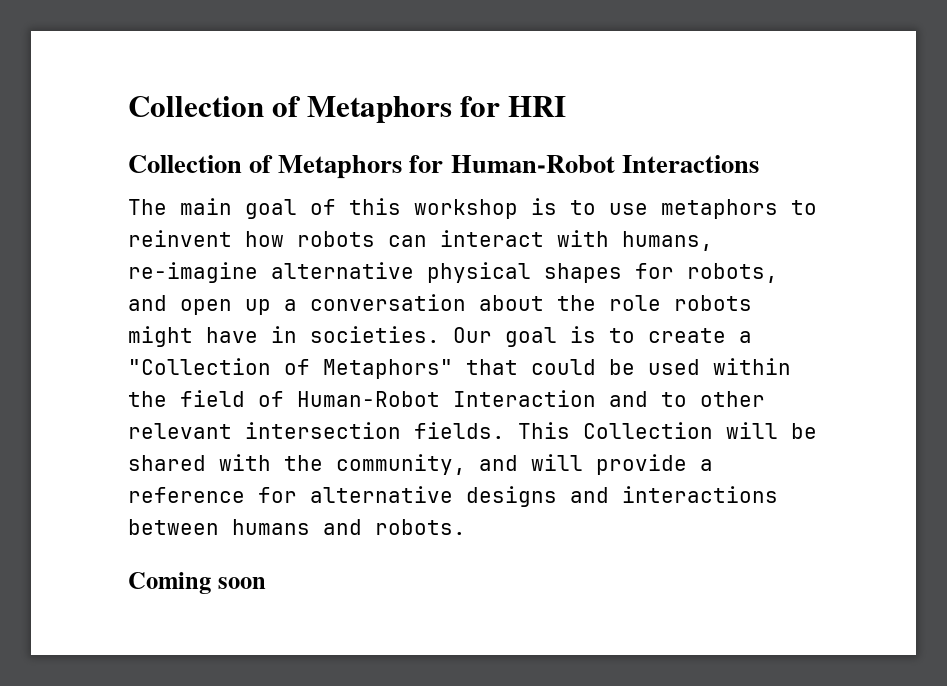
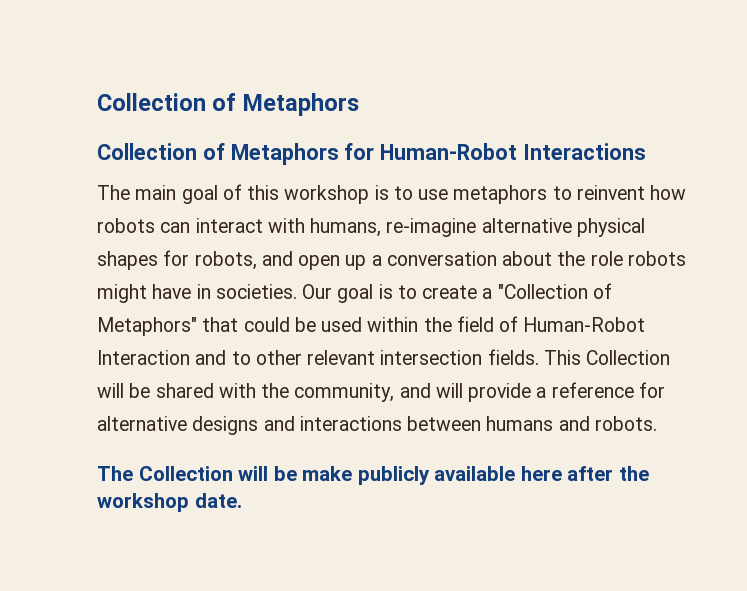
[128,96,567,123] Collection of Metaphors for HRI -> [97,93,359,116] Collection of Metaphors
[128,572,266,594] Coming soon -> [97,466,649,485] [97,493,242,512] The Collection will be make publicly available here after the workshop date.

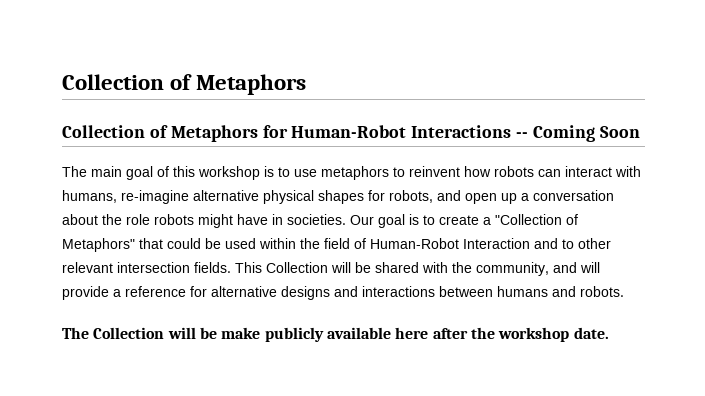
(647, 151) none -> [516,125,640,142] -- Coming Soon

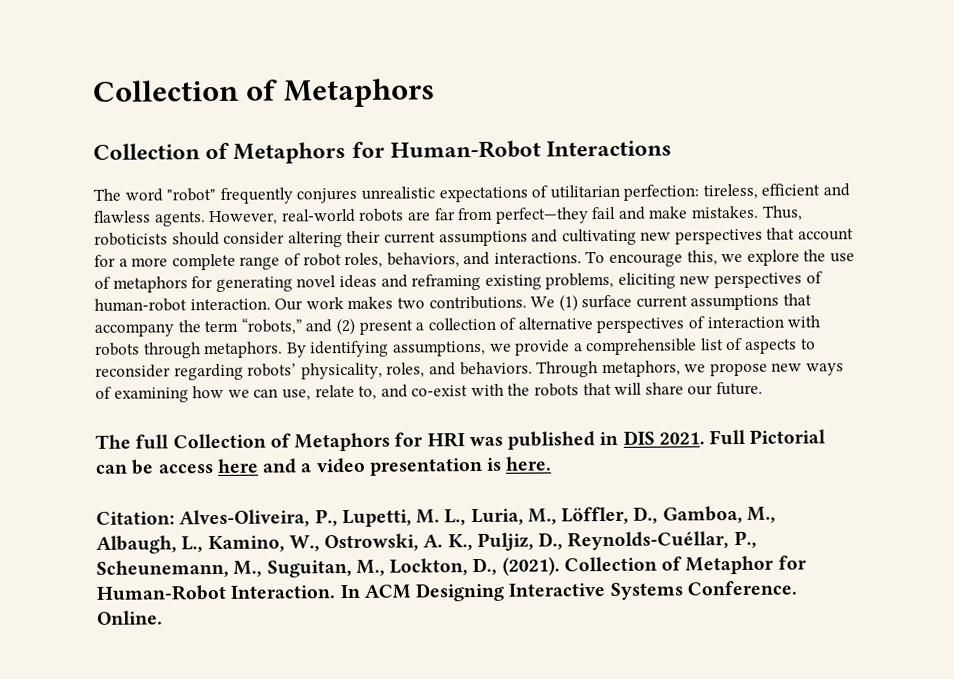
[516,125,640,142] [62,166,641,180] [62,190,614,204] [62,214,578,228] [62,238,611,252] [62,262,600,276] [62,286,624,300] [62,327,609,342] -- Coming Soon // The main goal of this workshop is to use metaphors to reinvent how robots can interact with humans, re-imagine alternative physical shapes for robots, and open up a conversation about the role robots might have in societies. Our goal is to create a "Collection of Metaphors" that could be used within the field of Human-Robot Interaction and to other relevant intersection fields. This Collection will be shared with the community, and will provide a reference for alternative designs and interactions between humans and robots. // The Collection will be make publicly available here after the workshop date. -> [93,183,851,204] [94,205,803,227] [94,227,855,248] [94,249,856,271] [94,271,823,293] [94,293,813,312] [94,315,821,337] [95,337,816,359] [95,360,845,381] [95,381,764,403] [95,429,827,452] [95,456,553,476] [96,505,776,528] [96,530,757,554] [96,555,807,578] [96,580,797,602] [97,610,163,625] // The word "robot" frequently conjures unrealistic expectations of utilitarian perfection: tireless, efficient and flawless agents. However, real-world robots are far from perfect—they fail and make mistakes. Thus, roboticists should consider altering their current assumptions and cultivating new perspectives that account for a more complete range of robot roles, behaviors, and interactions. To encourage this, we explore the use of metaphors for generating novel ideas and reframing existing problems, eliciting new perspectives of human-robot interaction. Our work makes two contributions. We (1) surface current assumptions that accompany the term “robots,” and (2) present a collection of alternative perspectives of interaction with robots through metaphors. By identifying assumptions, we provide a comprehensible list of aspects to reconsider regarding robots’ physicality, roles, and behaviors. Through metaphors, we propose new ways of examining how we can use, relate to, and co-exist with the robots that will share our future. // The full Collection of Metaphors for HRI was published in DIS 2021. Full Pictorial can be access here and a video presentation is here. // Citation: Alves-Oliveira, P., Lupetti, M. L., Luria, M., Löffler, D., Gamboa, M., Albaugh, L., Kamino, W., Ostrowski, A. K., Puljiz, D., Reynolds-Cuéllar, P., Scheunemann, M., Suguitan, M., Lockton, D., (2021). Collection of Metaphor for Human-Robot Interaction. In ACM Designing Interactive Systems Conference. Online.

